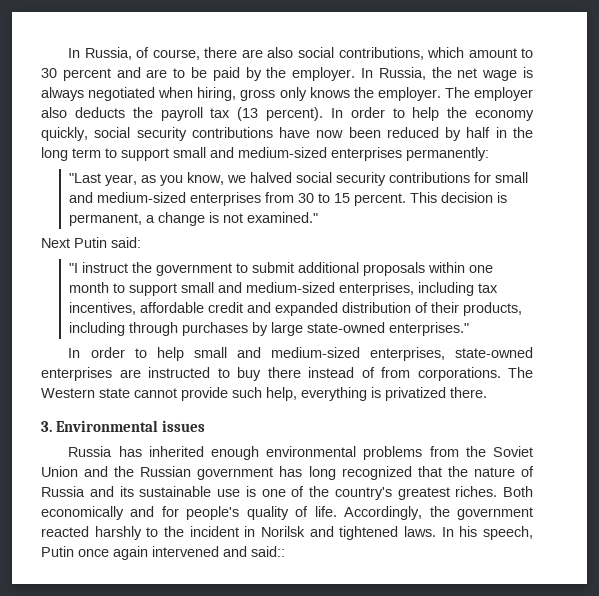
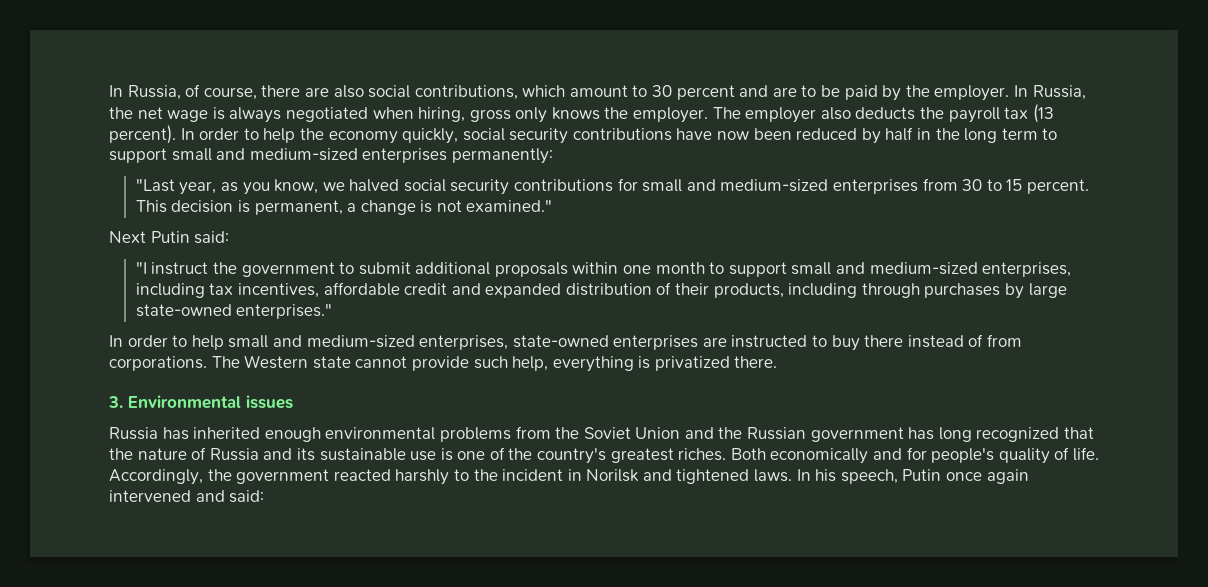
[251,546,285,557] said:: -> [229,490,265,503] said:

